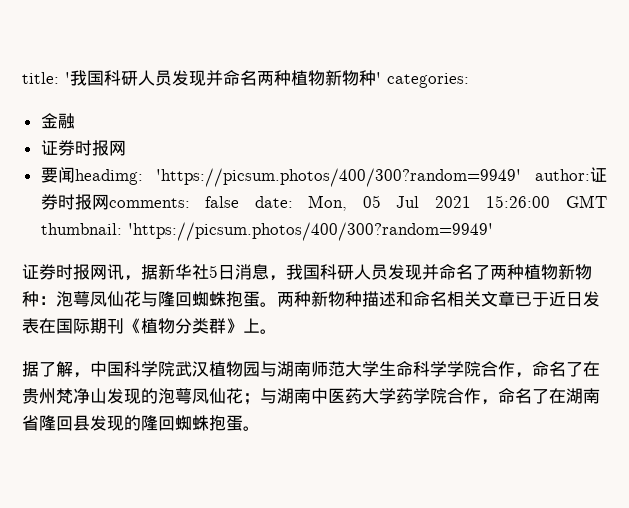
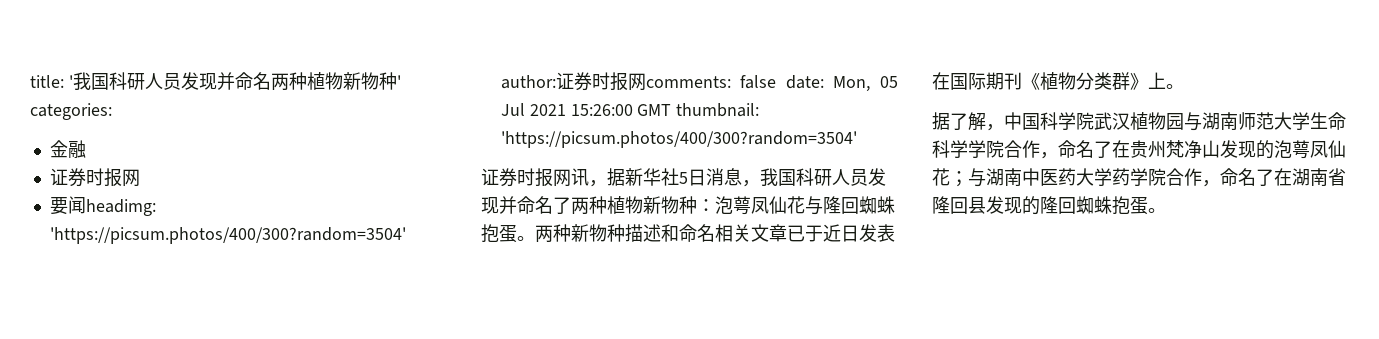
[156,168,522,187] 'https://picsum.photos/400/300?random=9949' -> [49,227,406,244] 'https://picsum.photos/400/300?random=3504'
[127,222,493,241] 'https://picsum.photos/400/300?random=9949' -> [500,131,857,148] 'https://picsum.photos/400/300?random=3504'

